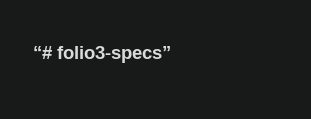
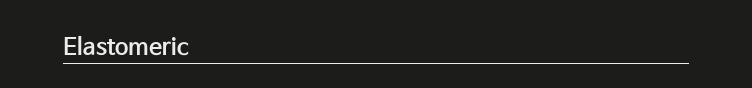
[33,46,171,63] “# folio3-specs” -> [63,35,189,56] Elastomeric

